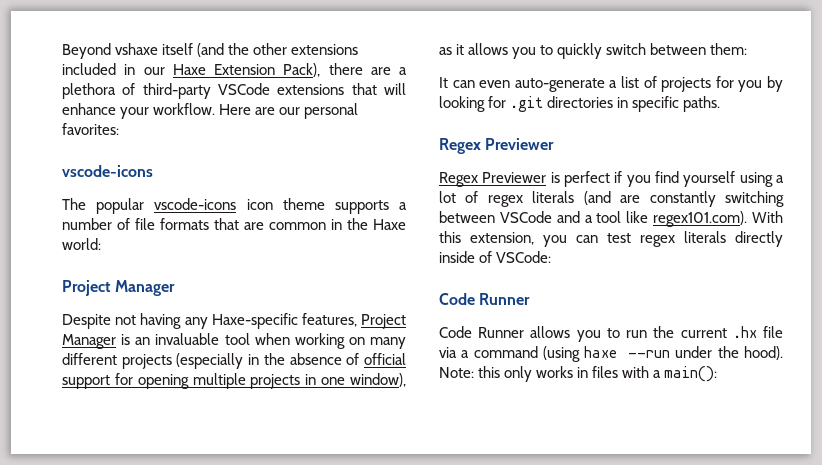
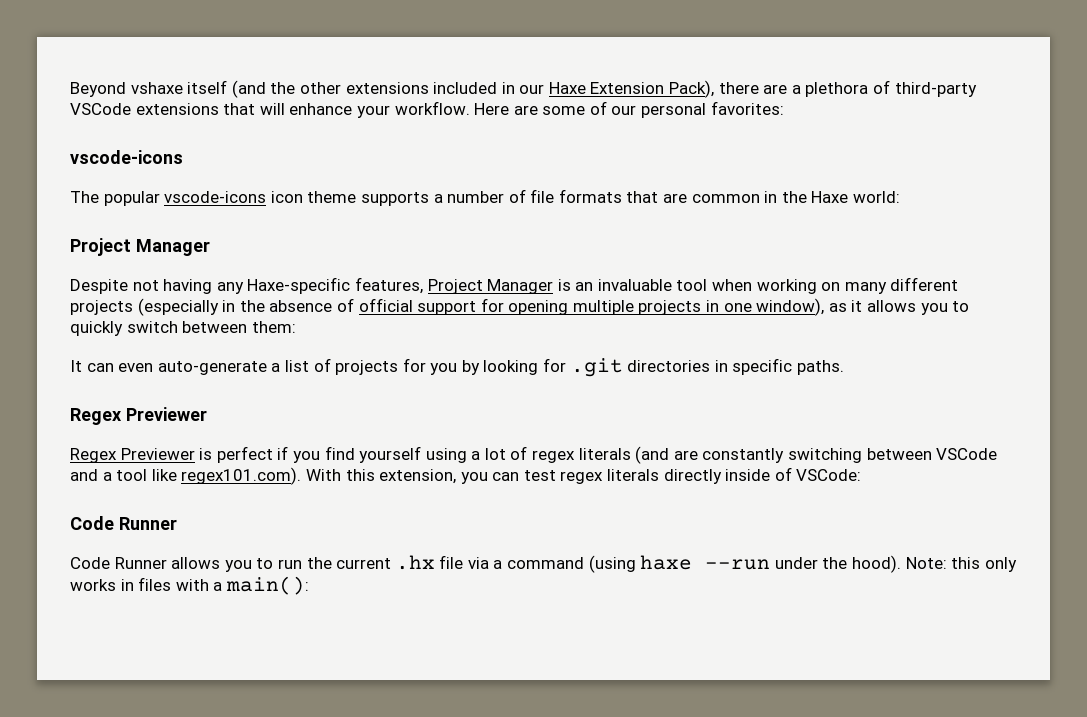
(276, 111) none -> [542,101,607,115] some of

